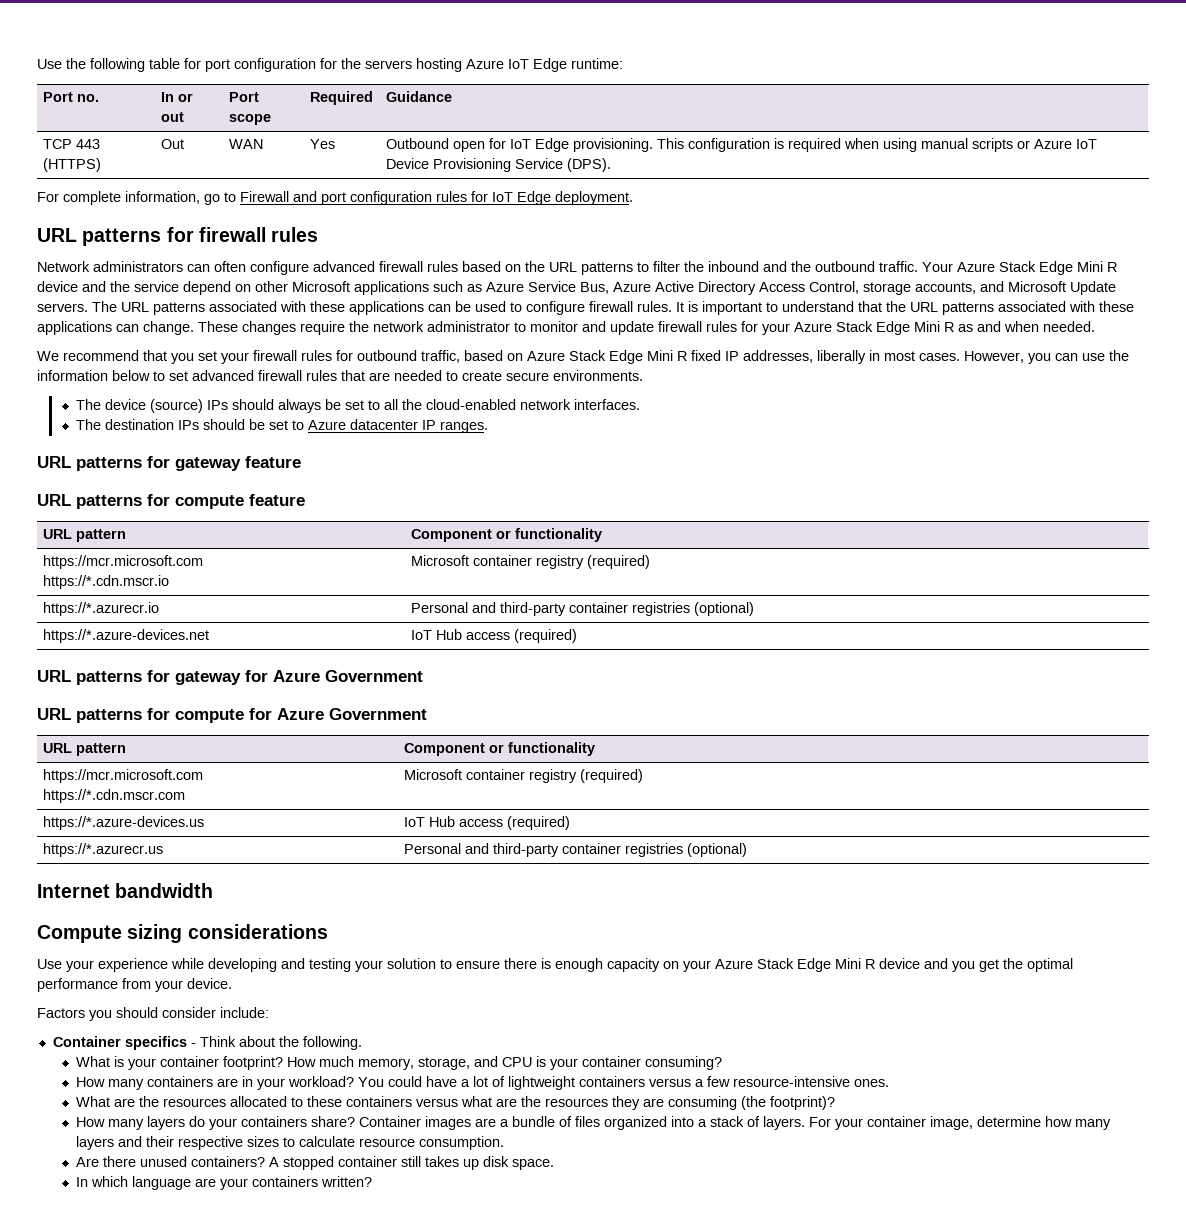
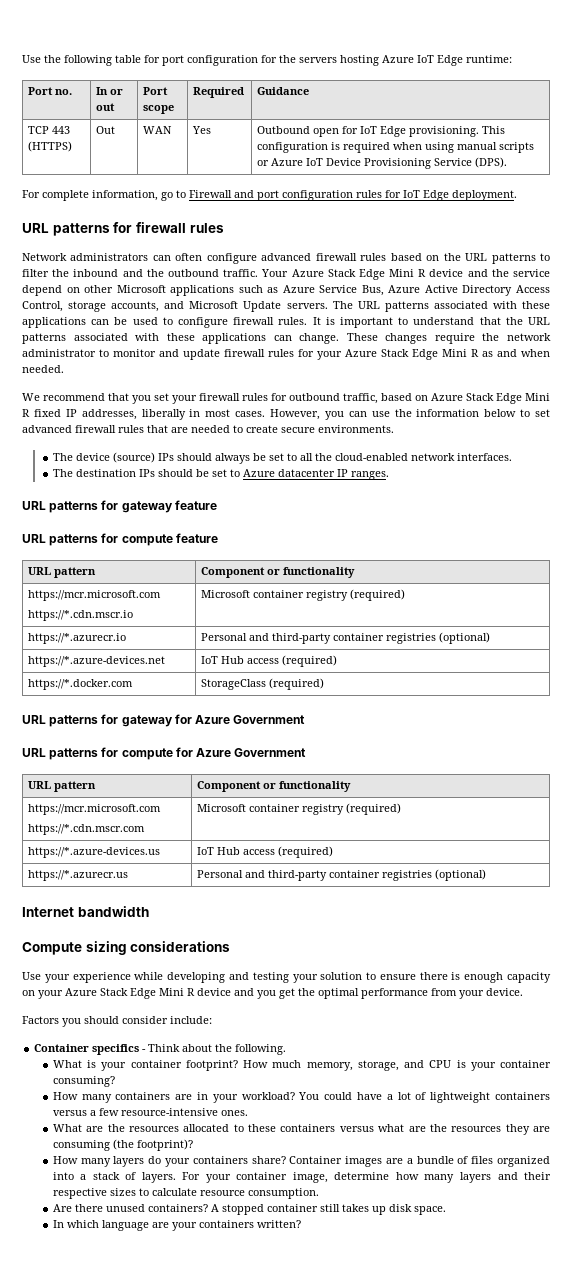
(578, 636) none -> [27,679,133,690] [200,678,324,690] // https://*.docker.com | StorageClass (required)

